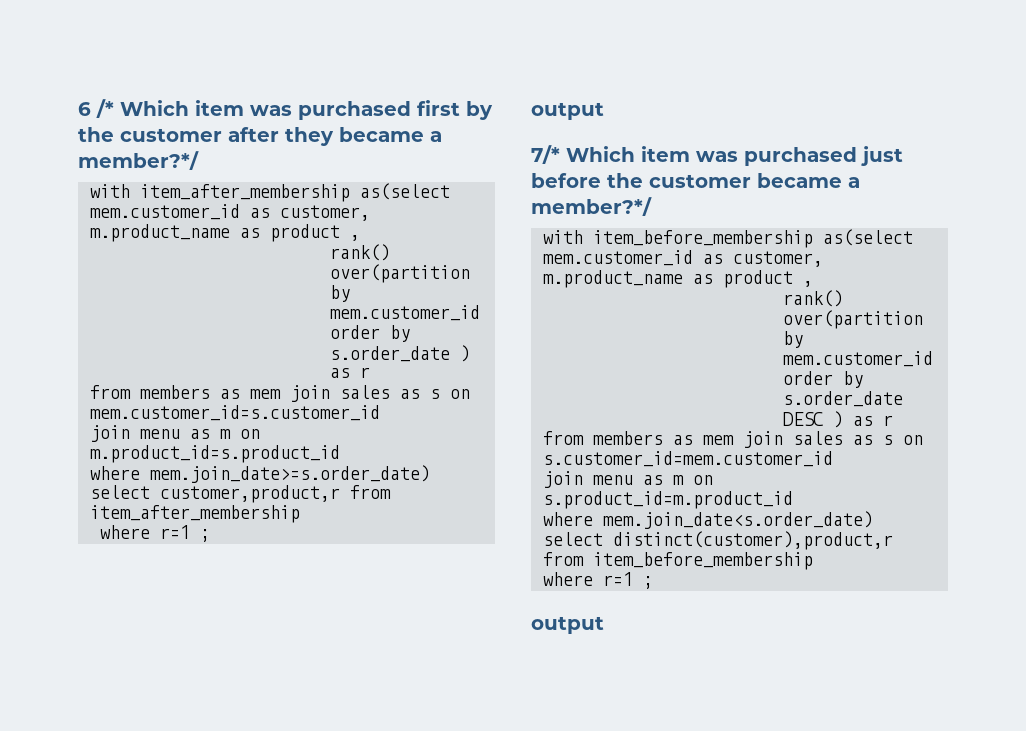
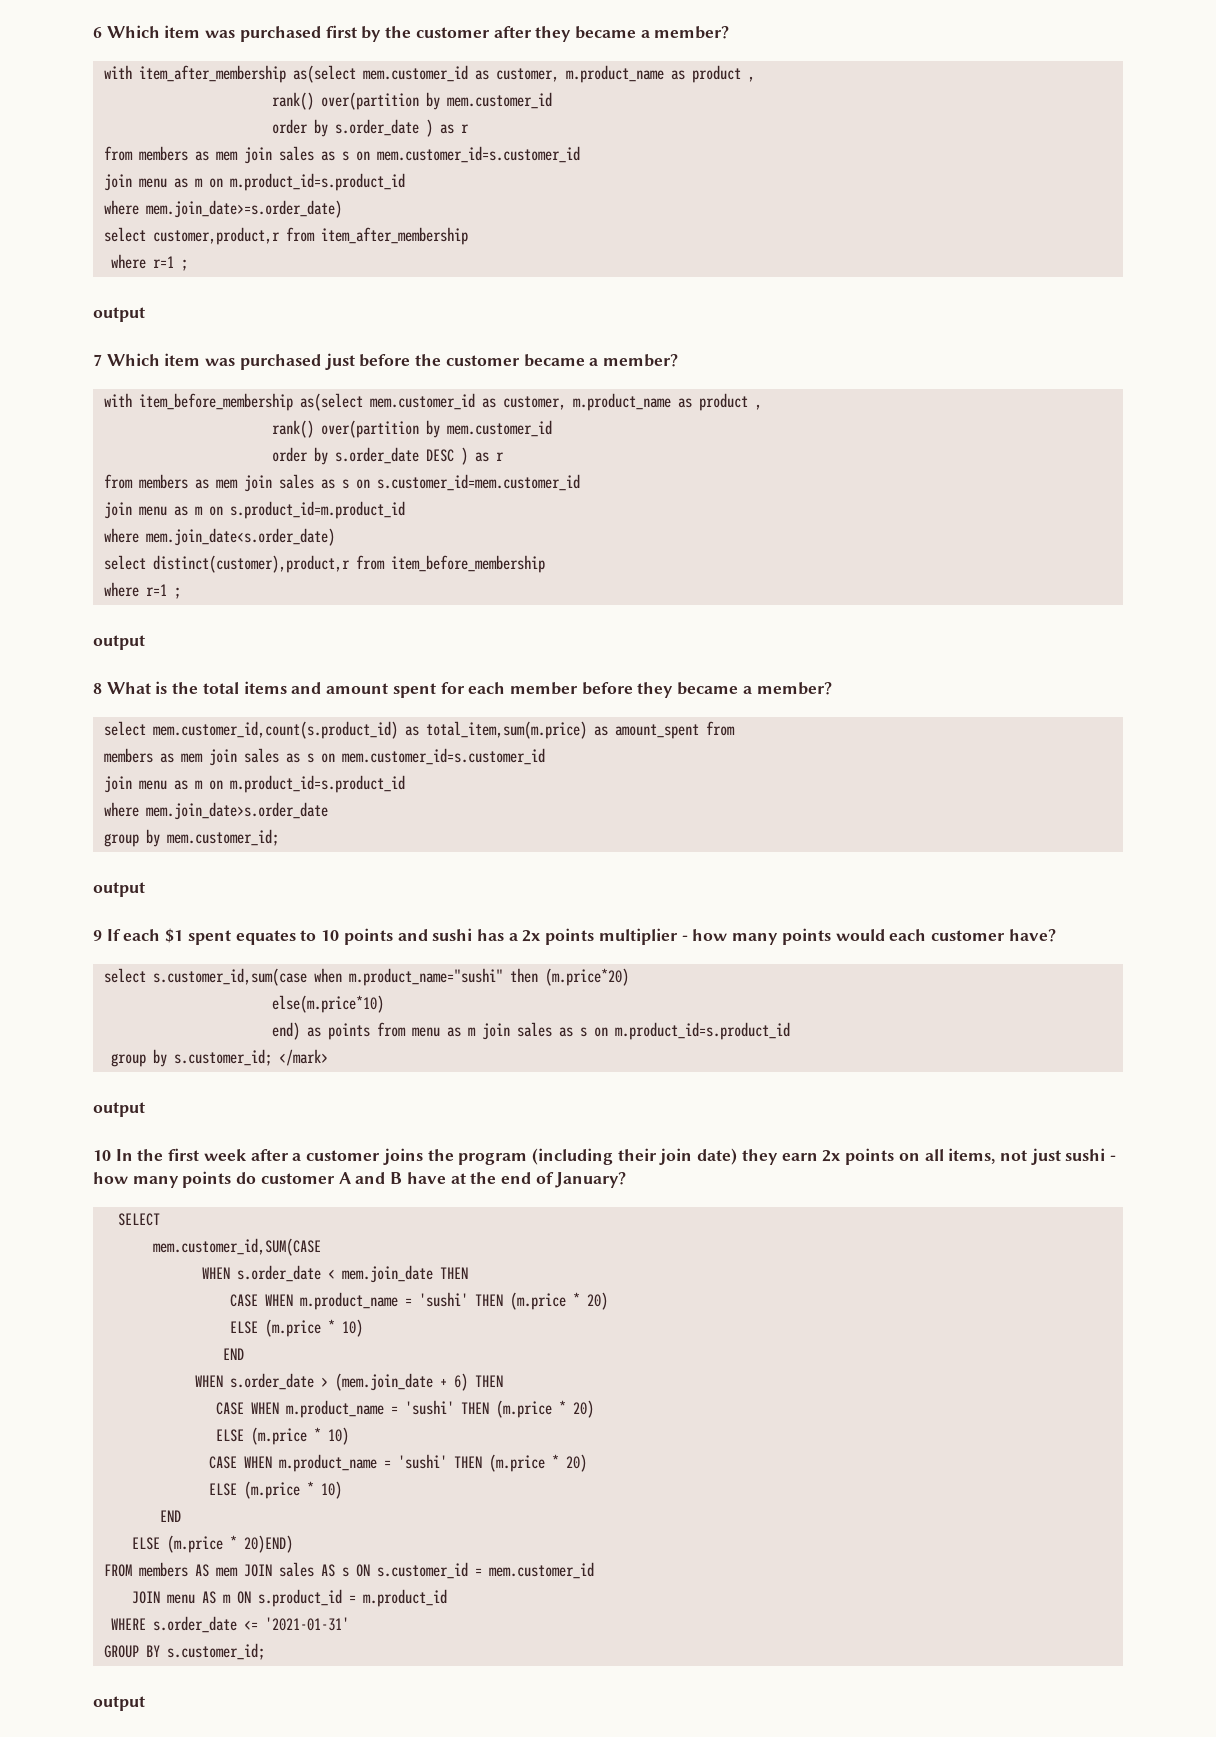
[96,99,114,118] /* -> (102, 32) none
[78,151,199,170] member?*/ -> [654,26,730,39] member?
[531,145,560,164] 7/* -> [93,354,102,366] 7
[531,197,652,216] member?*/ -> [602,354,678,367] member?
(604, 625) none -> [93,681,832,698] [103,721,735,739] [103,748,545,766] [103,775,405,793] [103,802,328,820] [103,829,279,847] [93,882,145,897] [93,928,1056,945] [103,968,629,986] [271,995,384,1013] [271,1022,790,1040] [110,1049,328,1067] [93,1102,145,1117] [93,1148,1117,1165] [93,1171,627,1188] [117,1213,160,1226] [152,1238,321,1256] [201,1265,468,1283] [229,1292,608,1310] [229,1319,363,1337] [222,1348,244,1360] [194,1373,503,1391] [215,1400,594,1418] [215,1427,349,1445] [208,1454,587,1472] [208,1481,342,1499] [159,1510,181,1522] [131,1535,293,1553] [103,1562,594,1579] [131,1589,447,1607] [110,1616,349,1633] [103,1643,265,1660] [93,1696,145,1711] // 8 What is the total items and amount spent for each member before they became a member? // select mem.customer_id,count(s.product_id) as total_item,sum(m.price) as amount_spent from // members as mem join sales as s on mem.customer_id=s.customer_id // join menu as m on m.product_id=s.product_id // where mem.join_date>s.order_date // group by mem.customer_id; // output // 9 If each $1 spent equates to 10 points and sushi has a 2x points multiplier - how many points would each customer have? // select s.customer_id,sum(case when m.product_name="sushi" then (m.price*20) // else(m.price*10) // end) as points from menu as m join sales as s on m.product_id=s.product_id // group by s.customer_id; </mark> // output // 10 In the first week after a customer joins the program (including their join date) they earn 2x points on all items, not just sushi - how many points do customer A and B have at the end of January? // SELECT // mem.customer_id,SUM(CASE // WHEN s.order_date < mem.join_date THEN // CASE WHEN m.product_name = 'sushi' THEN (m.price * 20) // ELSE (m.price * 10) // END // WHEN s.order_date > (mem.join_date + 6) THEN // CASE WHEN m.product_name = 'sushi' THEN (m.price * 20) // ELSE (m.price * 10) // CASE WHEN m.product_name = 'sushi' THEN (m.price * 20) // ELSE (m.price * 10) // END // ELSE (m.price * 20)END) // FROM members AS mem JOIN sales AS s ON s.customer_id = mem.customer_id // JOIN menu AS m ON s.product_id = m.product_id // WHERE s.order_date <= '2021-01-31' // GROUP BY s.customer_id; // output

